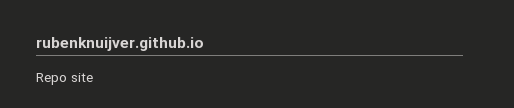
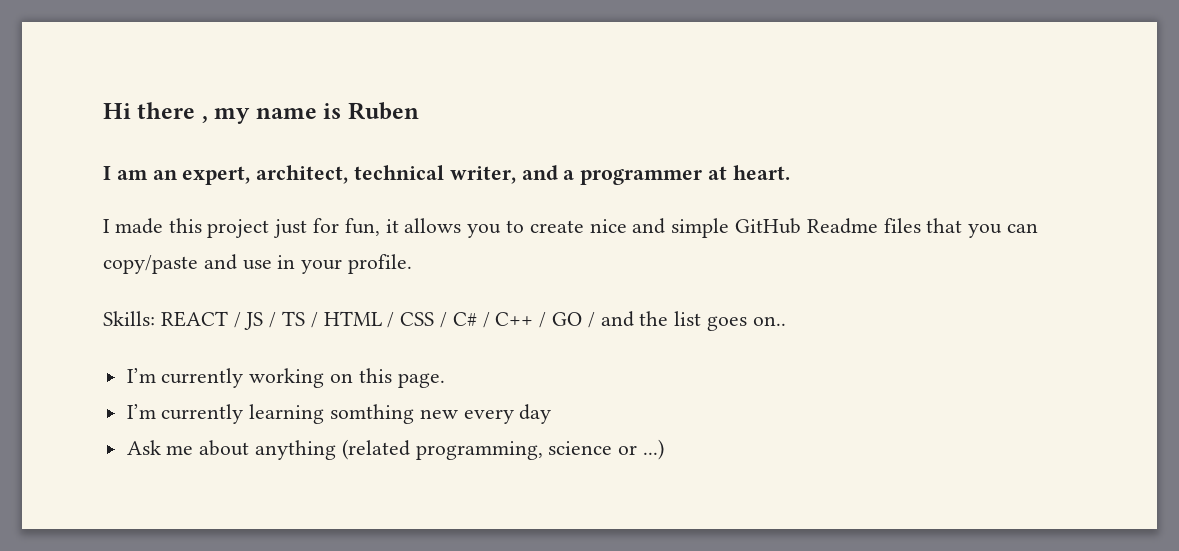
[36,37,204,51] [36,73,93,85] rubenknuijver.github.io // Repo site -> [103,102,419,124] [103,165,790,185] [103,218,1039,238] [103,254,413,274] [103,311,786,331] [126,368,445,388] [126,404,552,424] [126,439,665,460] Hi there , my name is Ruben // I am an expert, architect, technical writer, and a programmer at heart. // I made this project just for fun, it allows you to create nice and simple GitHub Readme files that you can copy/paste and use in your profile. // Skills: REACT / JS / TS / HTML / CSS / C# / C++ / GO / and the list goes on.. // I’m currently working on this page. // I’m currently learning somthing new every day // Ask me about anything (related programming, science or ...)

